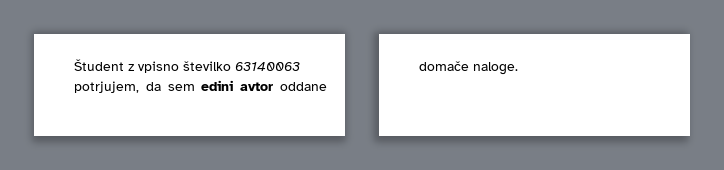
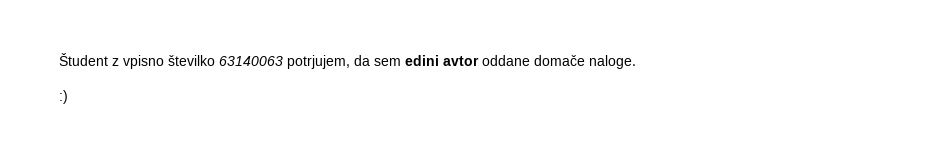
(518, 68) none -> [59,90,68,104] // :)

